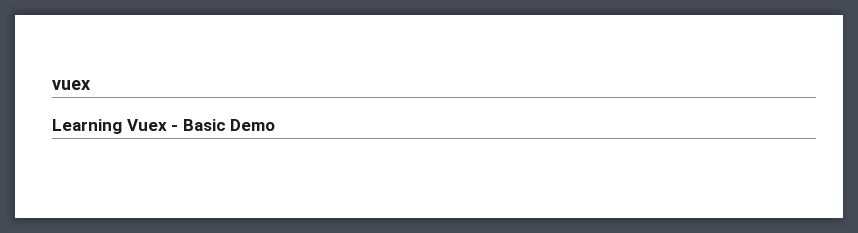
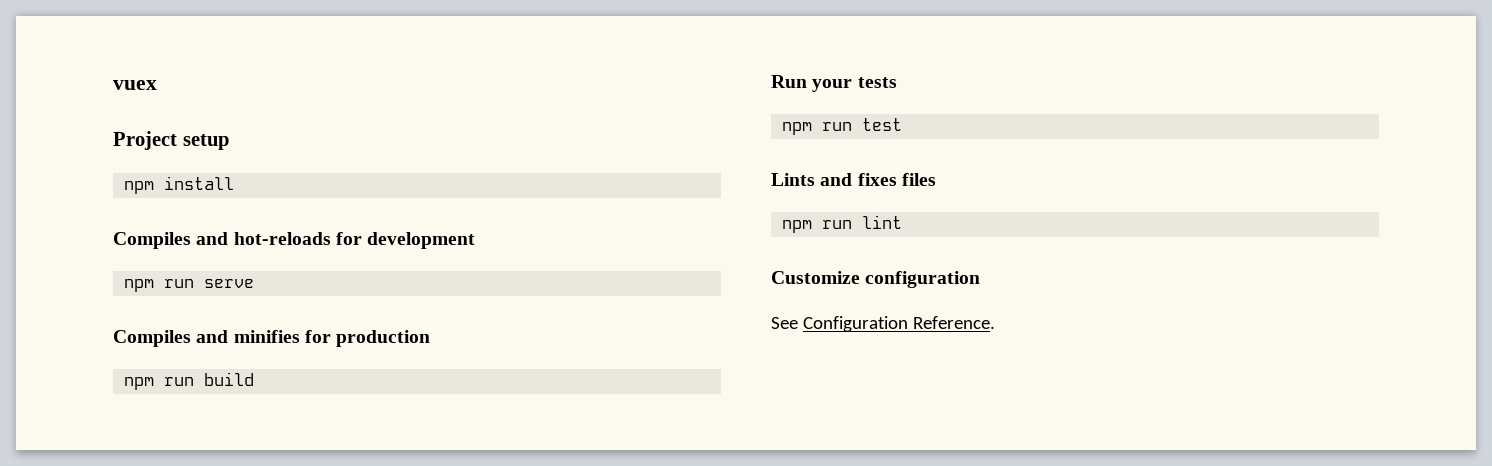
[52,119,276,134] Learning Vuex - Basic Demo -> [113,131,229,150] [124,176,235,194] [113,232,476,249] [124,279,255,292] [113,330,431,347] [124,372,255,390] [771,75,897,92] [782,118,903,135] [771,173,936,186] [782,215,903,233] [771,271,981,288] [771,316,995,332] Project setup // npm install // Compiles and hot-reloads for development // npm run serve // Compiles and minifies for production // npm run build // Run your tests // npm run test // Lints and fixes files // npm run lint // Customize configuration // See Configuration Reference.

